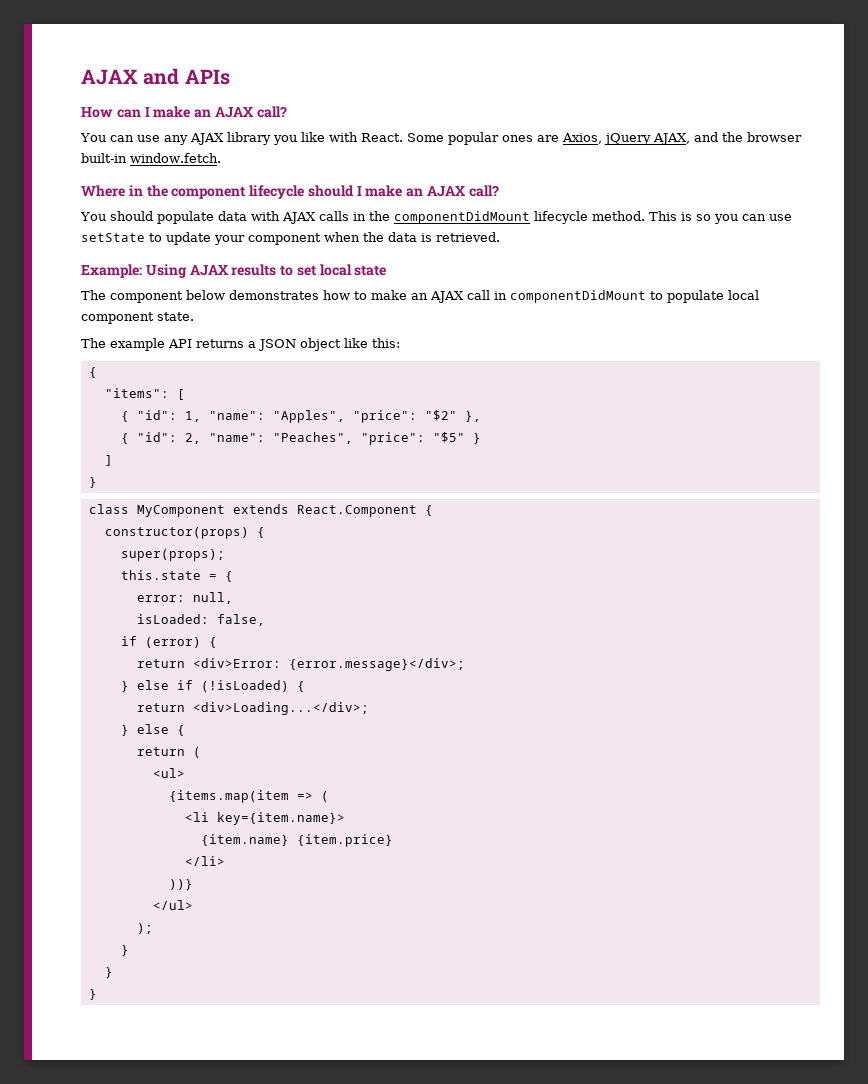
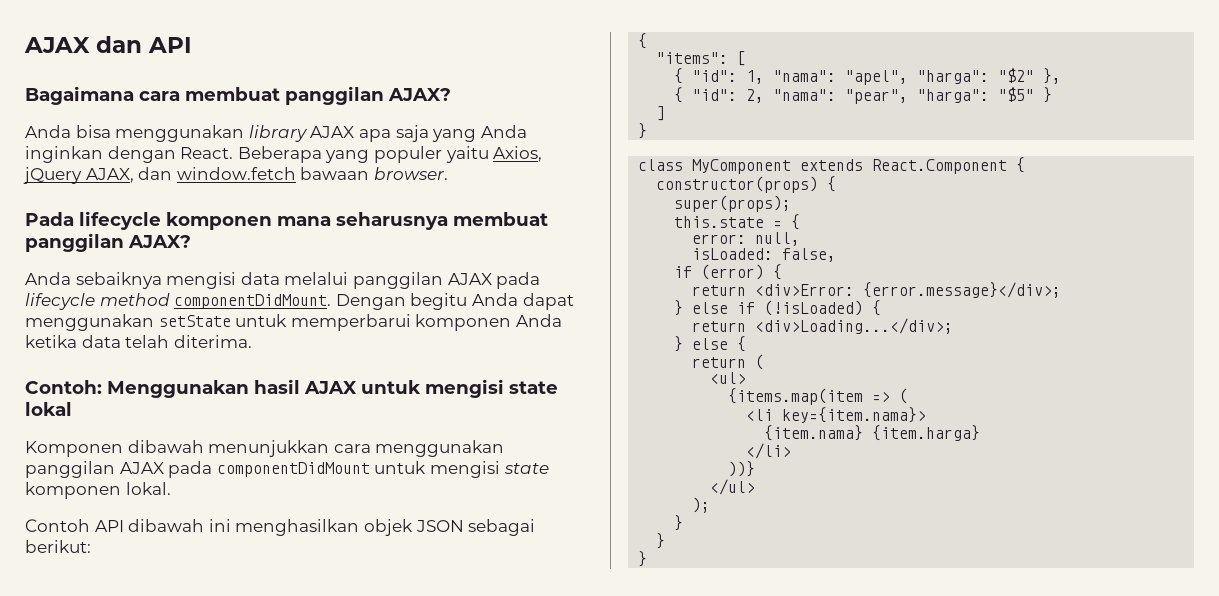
[81,68,230,85] [81,106,287,118] [80,132,802,145] [81,153,221,163] [81,185,499,199] [80,211,792,224] [81,232,500,245] [81,264,387,278] [81,290,759,303] [81,312,194,324] [81,338,400,351] AJAX and APIs // How can I make an AJAX call? // You can use any AJAX library you like with React. Some popular ones are Axios, jQuery AJAX, and the browser built-in window.fetch. // Where in the component lifecycle should I make an AJAX call? // You should populate data with AJAX calls in the componentDidMount lifecycle method. This is so you can use setState to update your component when the data is retrieved. // Example: Using AJAX results to set local state // The component below demonstrates how to make an AJAX call in componentDidMount to populate local component state. // The example API returns a JSON object like this: -> [24,36,192,53] [25,86,451,105] [25,125,527,142] [25,146,543,163] [23,167,448,184] [25,211,548,230] [25,233,191,252] [25,272,541,289] [25,293,574,310] [25,314,562,331] [25,335,252,348] [25,379,558,398] [25,402,72,416] [25,440,505,457] [25,461,549,478] [25,482,171,499] [25,519,536,536] [25,540,91,553] AJAX dan API // Bagaimana cara membuat panggilan AJAX? // Anda bisa menggunakan library AJAX apa saja yang Anda inginkan dengan React. Beberapa yang populer yaitu Axios, jQuery AJAX, dan window.fetch bawaan browser. // Pada lifecycle komponen mana seharusnya membuat panggilan AJAX? // Anda sebaiknya mengisi data melalui panggilan AJAX pada lifecycle method componentDidMount. Dengan begitu Anda dapat menggunakan setState untuk memperbarui komponen Anda ketika data telah diterima. // Contoh: Menggunakan hasil AJAX untuk mengisi state lokal // Komponen dibawah menunjukkan cara menggunakan panggilan AJAX pada componentDidMount untuk mengisi state komponen lokal. // Contoh API dibawah ini menghasilkan objek JSON sebagai berikut:
[208,410,417,423] "name": "Apples", "price": -> [773,70,990,85] "nama": "apel", "harga":
[208,432,425,445] "name": "Peaches", "price": -> [773,89,990,104] "nama": "pear", "harga":
[216,812,345,825] [200,834,393,847] key={item.name}> // {item.name} {item.price} -> [782,407,927,423] [764,425,981,441] key={item.nama}> // {item.nama} {item.harga}

